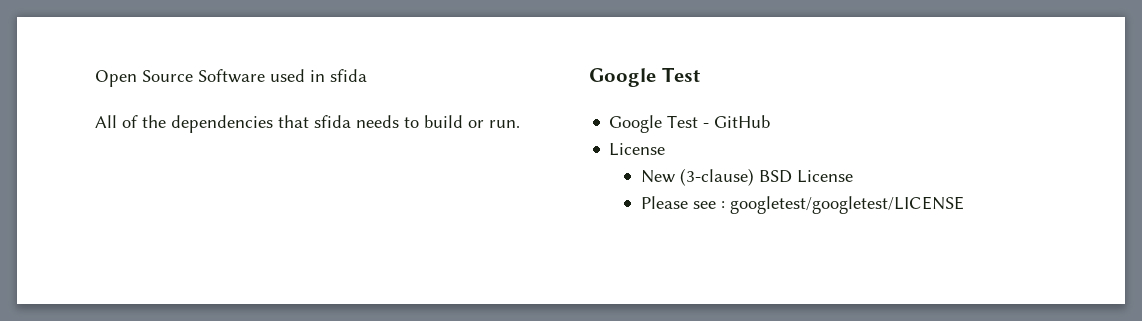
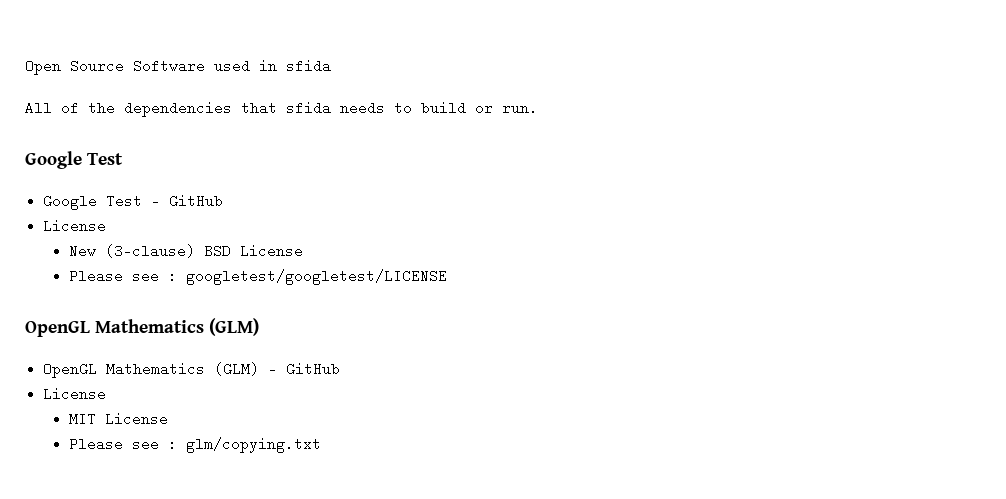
(964, 205) none -> [25,318,260,337] [43,362,341,378] [43,387,107,401] [68,412,168,426] [68,437,321,453] // OpenGL Mathematics (GLM) // OpenGL Mathematics (GLM) - GitHub // License // MIT License // Please see : glm/copying.txt

